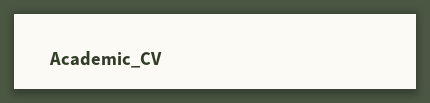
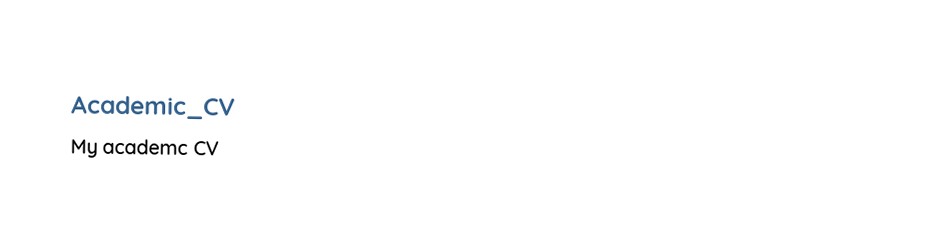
(162, 59) none -> [70,138,219,158] // My academc CV

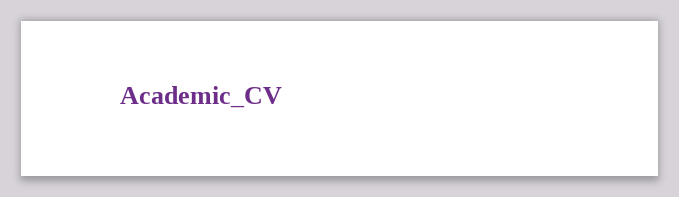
[70,138,219,158] // My academc CV -> (282, 97) none

